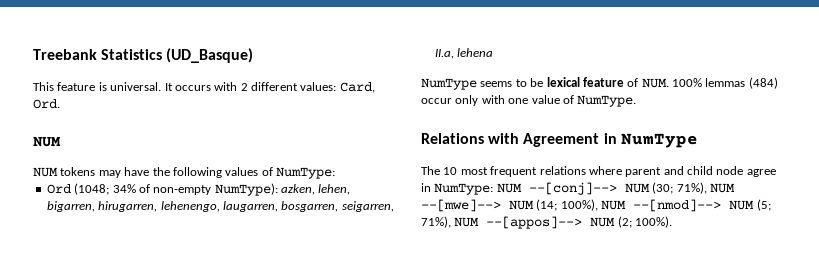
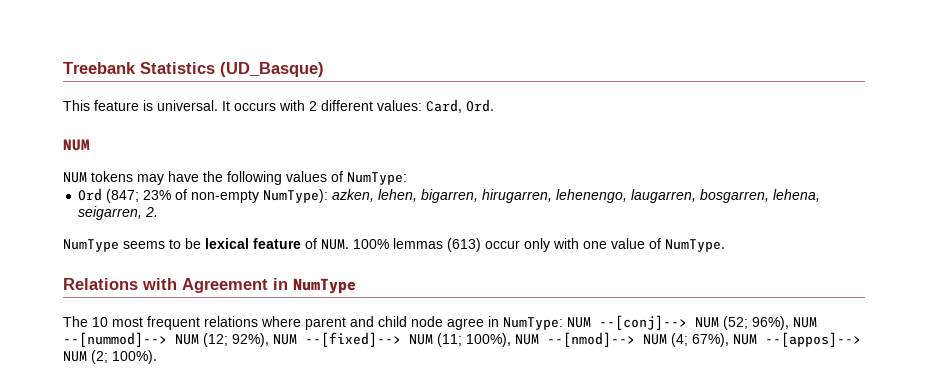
[74,183,136,195] (1048; 34% -> [106,189,172,203] (847; 23%
[341,201,394,212] [434,48,494,59] seigarren, II.a, lehena -> [773,189,821,202] [78,206,159,220] lehena, seigarren, 2.
[748,77,778,89] (484) -> [447,238,481,252] (613)
[652,182,735,194] [421,199,558,212] (30; 71%), NUM --[mwe]--> NUM (14; -> [723,316,817,330] [63,332,462,347] (52; 96%), NUM --[nummod]--> NUM (12; 92%), NUM --[fixed]--> NUM (11;
[756,199,771,211] [421,216,451,228] (5; 71%), -> [671,333,729,347] (4; 67%),

